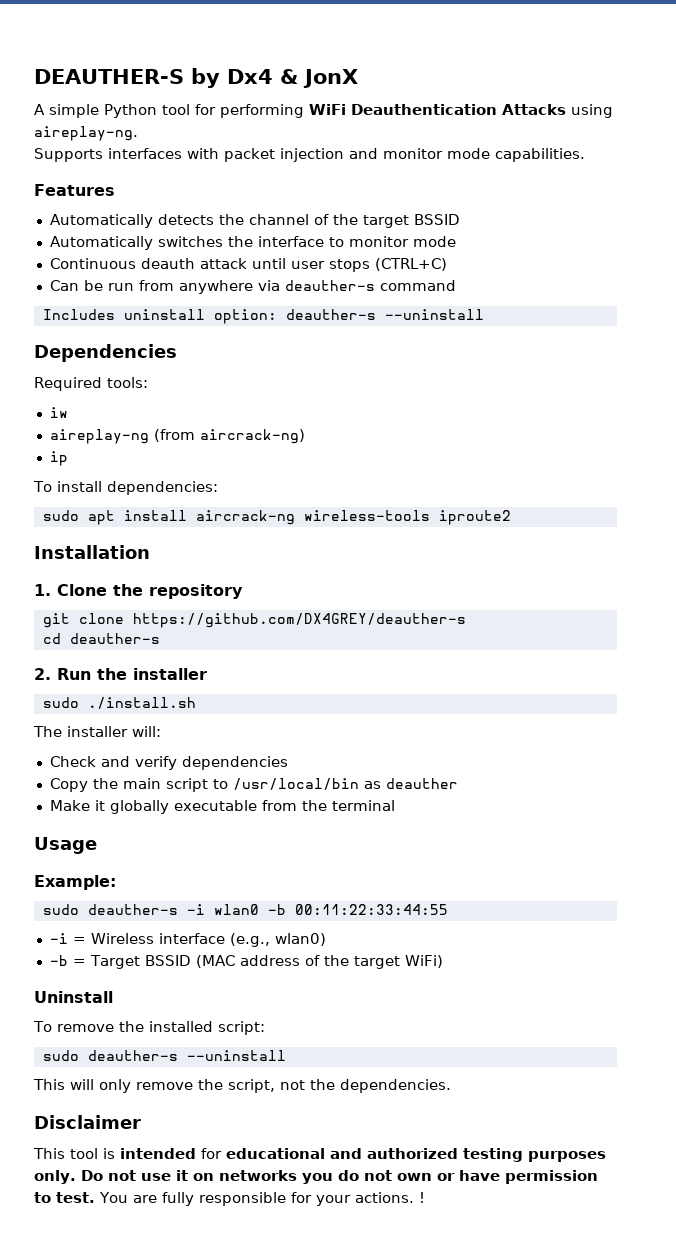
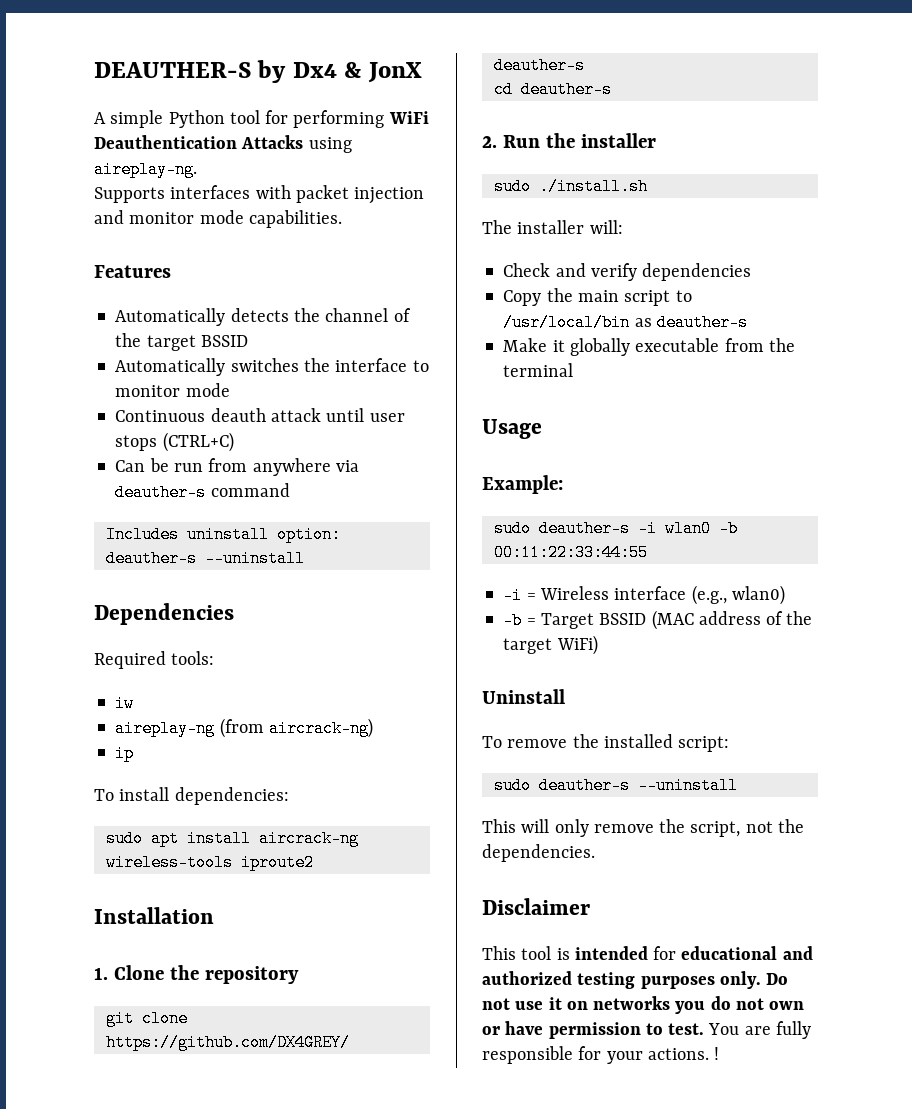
[385,778,458,789] deauther -> [656,314,748,331] deauther-s

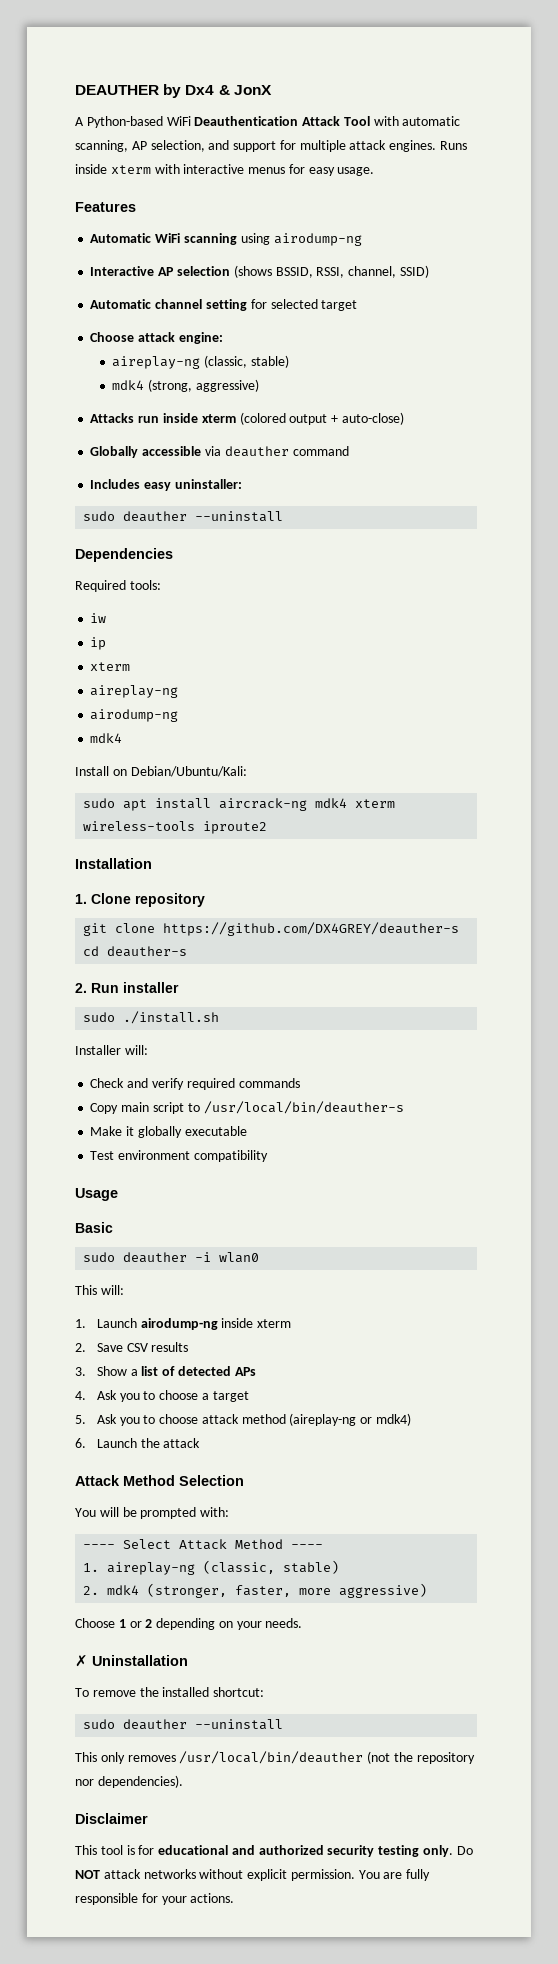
[94,62,251,78] DEAUTHER-S -> [75,85,159,95] DEAUTHER
[110,110,429,128] [94,135,352,153] [94,161,197,178] [94,185,425,204] [94,210,342,228] [94,265,171,278] [115,308,411,326] [115,333,248,351] [115,358,429,376] [115,383,230,397] [115,408,405,422] [115,432,234,452] [115,458,359,476] [115,483,290,501] [105,526,341,543] [105,550,197,567] simple Python tool for performing WiFi Deauthentication Attacks using aireplay-ng. // Supports interfaces with packet injection and monitor mode capabilities. // Features // Automatically detects the channel of the target BSSID // Automatically switches the interface to monitor mode // Continuous deauth attack until user stops (CTRL+C) // Can be run from anywhere via deauther-s command // Includes uninstall option: deauther-s -> [86,116,461,128] [75,140,468,152] [75,164,375,176] [75,202,136,212] [90,233,362,246] [90,265,429,278] [90,299,358,311] [90,332,223,344] [112,355,289,369] [112,379,259,392] [90,412,404,425] [90,446,349,458] [90,479,242,491] [83,511,188,522] Python-based WiFi Deauthentication Attack Tool with automatic scanning, AP selection, and support for multiple attack engines. Runs inside xterm with interactive menus for easy usage. // Features // Automatic WiFi scanning using airodump-ng // Interactive AP selection (shows BSSID, RSSI, channel, SSID) // Automatic channel setting for selected target // Choose attack engine: // aireplay-ng (classic, stable) // mdk4 (strong, aggressive) // Attacks run inside xterm (colored output + auto-close) // Globally accessible via deauther command // Includes easy uninstaller: // sudo deauther
[115,718,373,738] [115,745,135,762] [94,787,289,805] aireplay-ng (from aircrack-ng) // ip // To install dependencies: -> [90,637,107,650] [90,662,131,671] [90,685,179,698] [90,709,179,722] [90,733,123,743] [75,766,247,777] ip // xterm // aireplay-ng // airodump-ng // mdk4 // Install on Debian/Ubuntu/Kali:
(359, 838) none -> [315,798,396,808] mdk4 xterm
[169,965,199,980] the -> (131, 898) none
[545,133,575,148] the -> (119, 988) none
[482,220,585,234] The installer -> [75,1045,121,1055] Installer
[642,263,752,281] dependencies -> [186,1078,300,1090] required commands
[546,288,573,302] the -> (119, 1108) none
[503,314,748,331] /usr/local/bin as deauther-s -> [203,1101,404,1114] /usr/local/bin/deauther-s
[724,338,795,352] [503,363,574,377] from the terminal -> [90,1150,268,1162] // Test environment compatibility
[482,475,563,494] [493,520,630,537] Example: // sudo deauther-s -> [75,1222,113,1233] [83,1252,188,1263] Basic // sudo deauther
[718,520,738,537] [493,544,648,561] [503,585,785,605] [503,610,813,630] [503,635,598,655] [482,689,565,704] -b 00:11:22:33:44:55 // -i = Wireless interface (e.g., wlan0) // -b = Target BSSID (MAC address of the target WiFi) // Uninstall -> [75,1285,124,1295] [75,1318,292,1330] [75,1342,189,1352] [75,1366,256,1376] [75,1390,249,1402] [75,1413,411,1426] [75,1438,201,1448] [75,1475,244,1486] [75,1507,230,1519] [83,1539,324,1550] [83,1560,340,1575] [83,1583,428,1598] [75,1618,303,1630] [75,1655,188,1667] // This will: // 1. Launch airodump-ng inside xterm // 2. Save CSV results // 3. Show a list of detected APs // 4. Ask you to choose a target // 5. Ask you to choose attack method (aireplay-ng or mdk4) // 6. Launch the attack // Attack Method Selection // You will be prompted with: // ---- Select Attack Method ---- // 1. aireplay-ng (classic, stable) // 2. mdk4 (stronger, faster, more aggressive) // Choose 1 or 2 depending on your needs. // ✗ Uninstallation
[678,736,730,752] [493,777,630,794] script: // sudo deauther-s -> [213,1687,265,1697] [83,1719,188,1730] shortcut: // sudo deauther
[521,819,804,837] [482,844,595,862] will only remove the script, not the dependencies. -> [100,1751,475,1764] [75,1775,183,1788] only removes /usr/local/bin/deauther (not the repository nor dependencies).
[574,946,648,960] intended -> (135, 1850) none
[577,971,789,989] [482,996,805,1014] [482,1021,705,1039] testing purposes only. Do not use it on networks you do not own or have permission to test. -> [327,1845,473,1857] [75,1869,355,1881] security testing only. Do NOT attack networks without explicit permission.
[714,1047,720,1060] ! -> (235, 1898) none

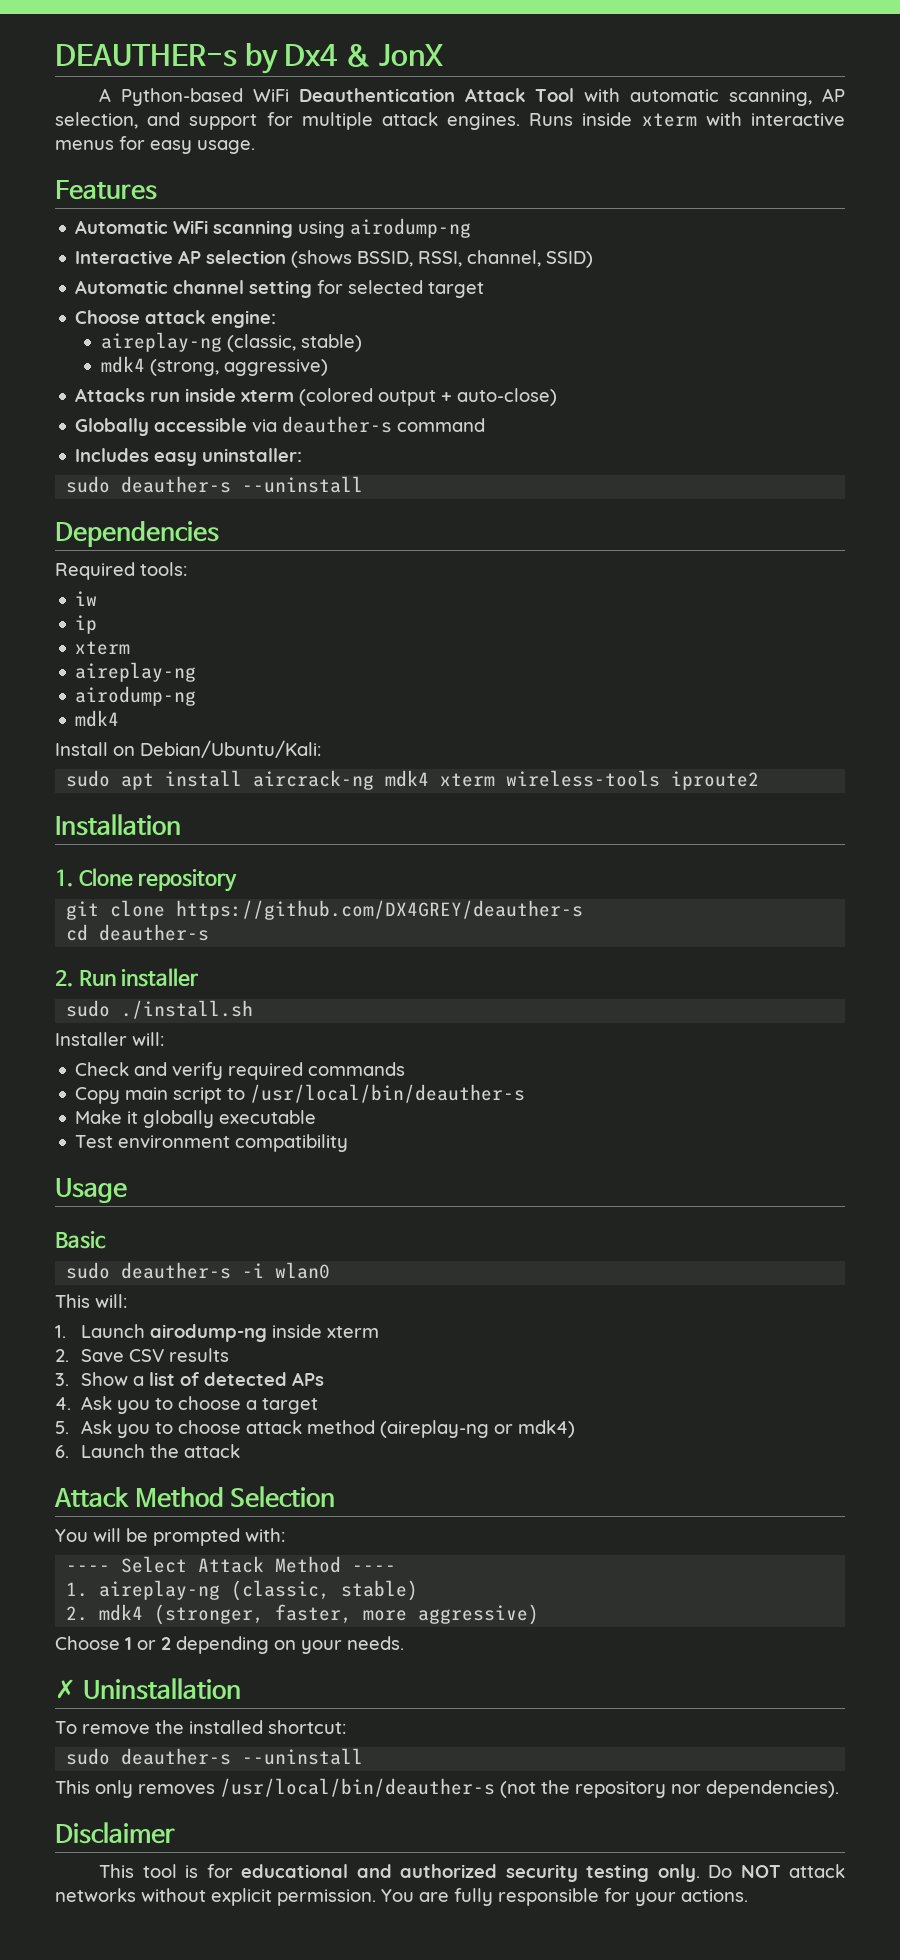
[75,85,159,95] DEAUTHER -> [55,44,237,67] DEAUTHER-s
[224,446,289,457] deauther -> [282,416,393,433] deauther-s
[123,511,188,522] deauther -> [121,476,232,493] deauther-s
[123,1252,188,1263] deauther -> [121,1262,232,1279] deauther-s
[123,1719,188,1730] deauther -> [121,1748,232,1765] deauther-s
[179,1751,364,1764] /usr/local/bin/deauther -> [220,1778,495,1797] /usr/local/bin/deauther-s

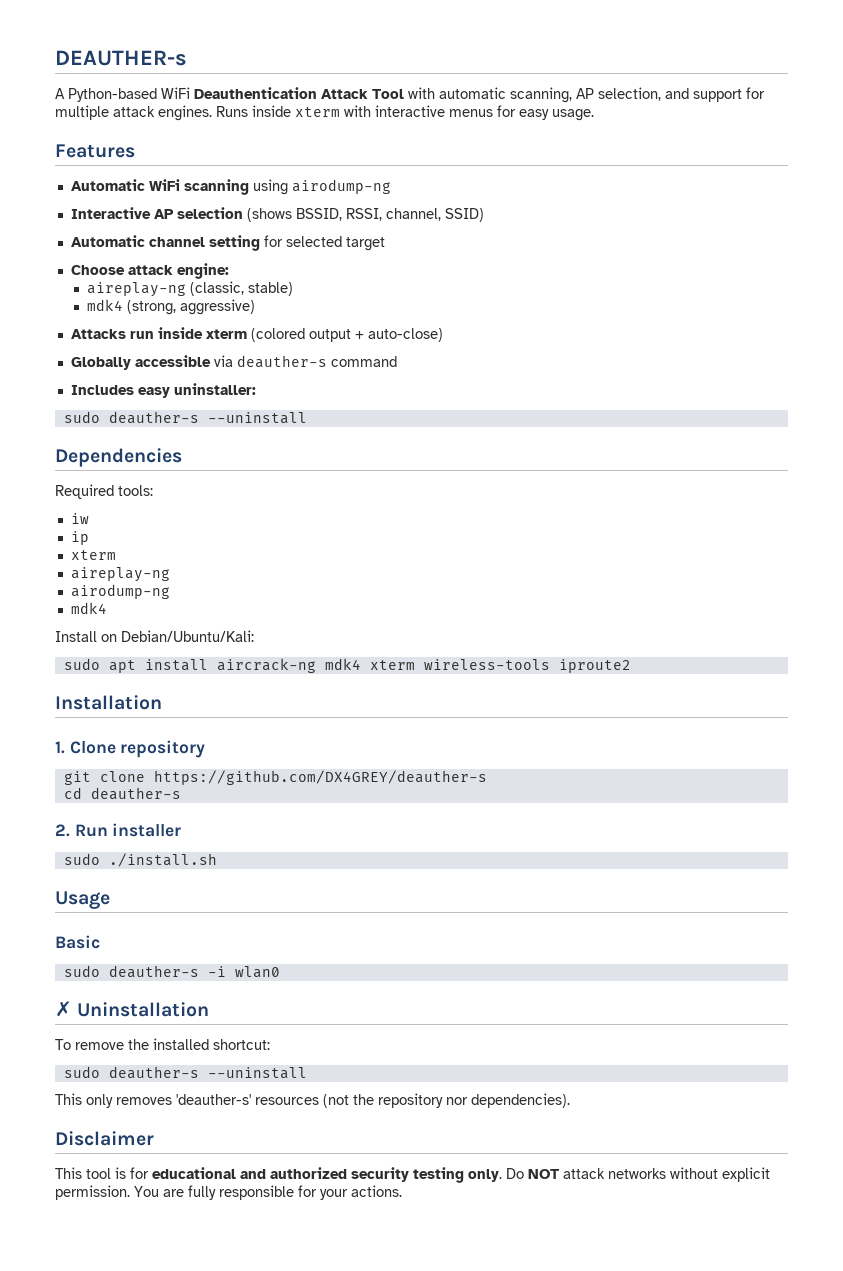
[244,43,443,74] by Dx4 & JonX -> (187, 58) none
[55,1032,164,1046] [75,1062,406,1080] [75,1084,526,1104] [75,1110,317,1128] [75,1134,349,1152] // Installer will: // Check and verify required commands // Copy main script to /usr/local/bin/deauther-s // Make it globally executable // Test environment compatibility -> (217, 860) none
[55,1294,127,1308] [55,1324,379,1342] [55,1348,229,1362] [55,1372,324,1386] [55,1396,318,1414] [55,1420,575,1438] [55,1444,240,1458] [54,1486,336,1508] [55,1528,285,1546] [66,1556,397,1573] [66,1580,419,1601] [66,1604,540,1625] [55,1636,404,1654] // This will: // 1. Launch airodump-ng inside xterm // 2. Save CSV results // 3. Show a list of detected APs // 4. Ask you to choose a target // 5. Ask you to choose attack method (aireplay-ng or mdk4) // 6. Launch the attack // Attack Method Selection // You will be prompted with: // ---- Select Attack Method ---- // 1. aireplay-ng (classic, stable) // 2. mdk4 (stronger, faster, more aggressive) // Choose 1 or 2 depending on your needs. -> (280, 972) none
[220,1778,495,1797] /usr/local/bin/deauther-s -> [176,1094,319,1105] 'deauther-s' resources

